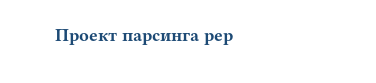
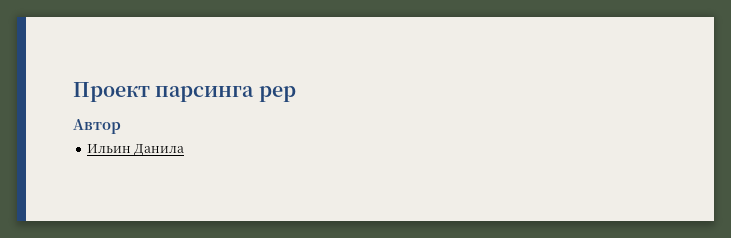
(233, 39) none -> [73,119,121,134] [86,144,185,156] // Автор // Ильин Данила

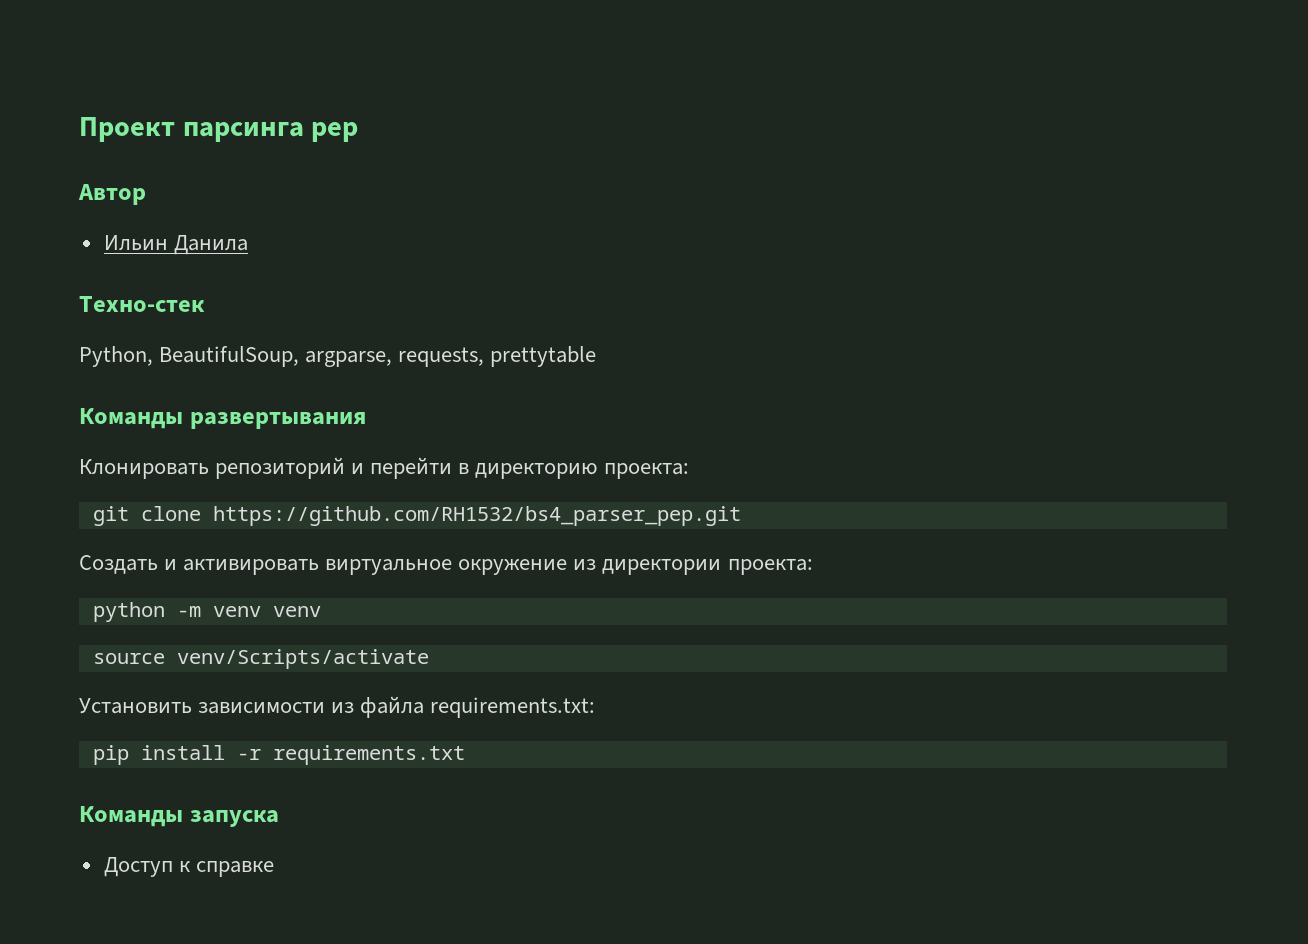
(185, 150) none -> [79,296,205,312] [79,346,597,367] [79,408,366,429] [79,457,690,479] [92,506,741,526] [79,555,813,575] [92,602,321,622] [92,649,429,669] [79,696,596,718] [92,745,465,765] [79,806,279,827] [103,857,274,877] // Техно-стек // Python, BeautifulSoup, argparse, requests, prettytable // Команды развертывания // Клонировать репозиторий и перейти в директорию проекта: // git clone https://github.com/RH1532/bs4_parser_pep.git // Cоздать и активировать виртуальное окружение из директории проекта: // python -m venv venv // source venv/Scripts/activate // Установить зависимости из файла requirements.txt: // pip install -r requirements.txt // Команды запуска // Доступ к справке

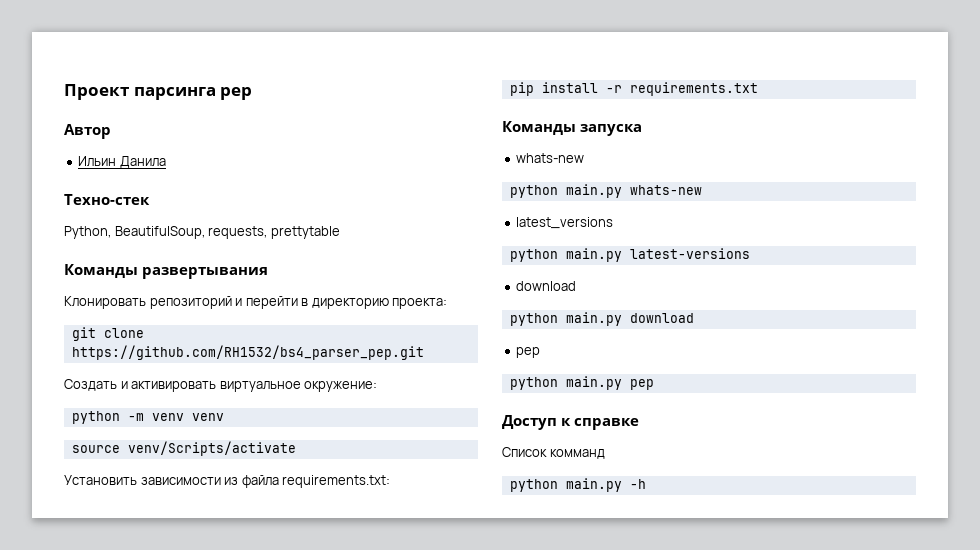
[305,351,393,367] argparse, -> (205, 232) none
[458,559,813,575] окружение из директории проекта: -> [304,381,378,392] окружение:
[103,857,274,877] Доступ к справке -> [516,153,585,163] [509,184,702,198] [516,217,614,229] [509,248,750,262] [516,281,577,291] [509,312,694,326] [516,347,541,358] [509,376,654,390] [502,415,639,430] [502,447,605,459] [509,478,646,492] whats-new // python main.py whats-new // latest_versions // python main.py latest-versions // download // python main.py download // pep // python main.py pep // Доступ к справке // Список комманд // python main.py -h

